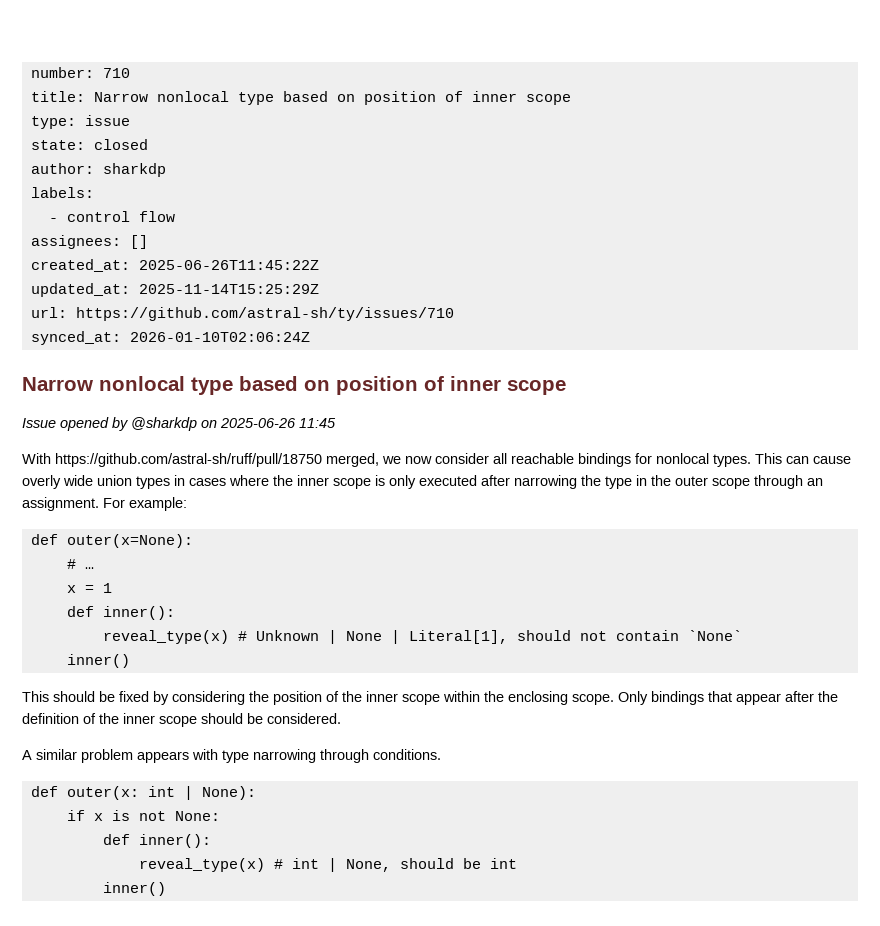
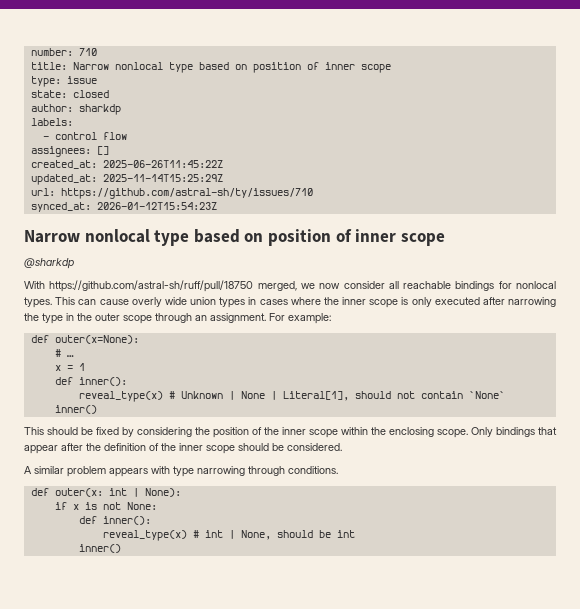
[129,332,310,342] [22,376,566,395] [22,417,336,431] 2026-01-10T02:06:24Z // Narrow nonlocal type based on position of inner scope // Issue opened by @sharkdp on 2025-06-26 11:45 -> [96,202,217,210] [24,229,445,246] [24,258,74,269] 2026-01-12T15:54:23Z // Narrow nonlocal type based on position of inner scope // @sharkdp

